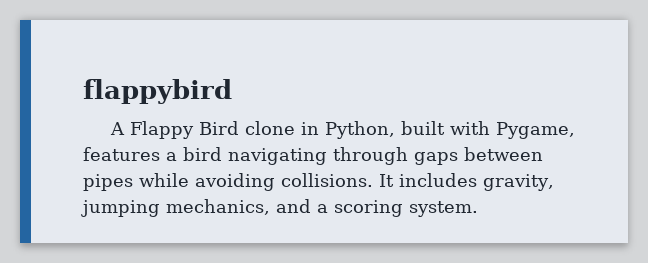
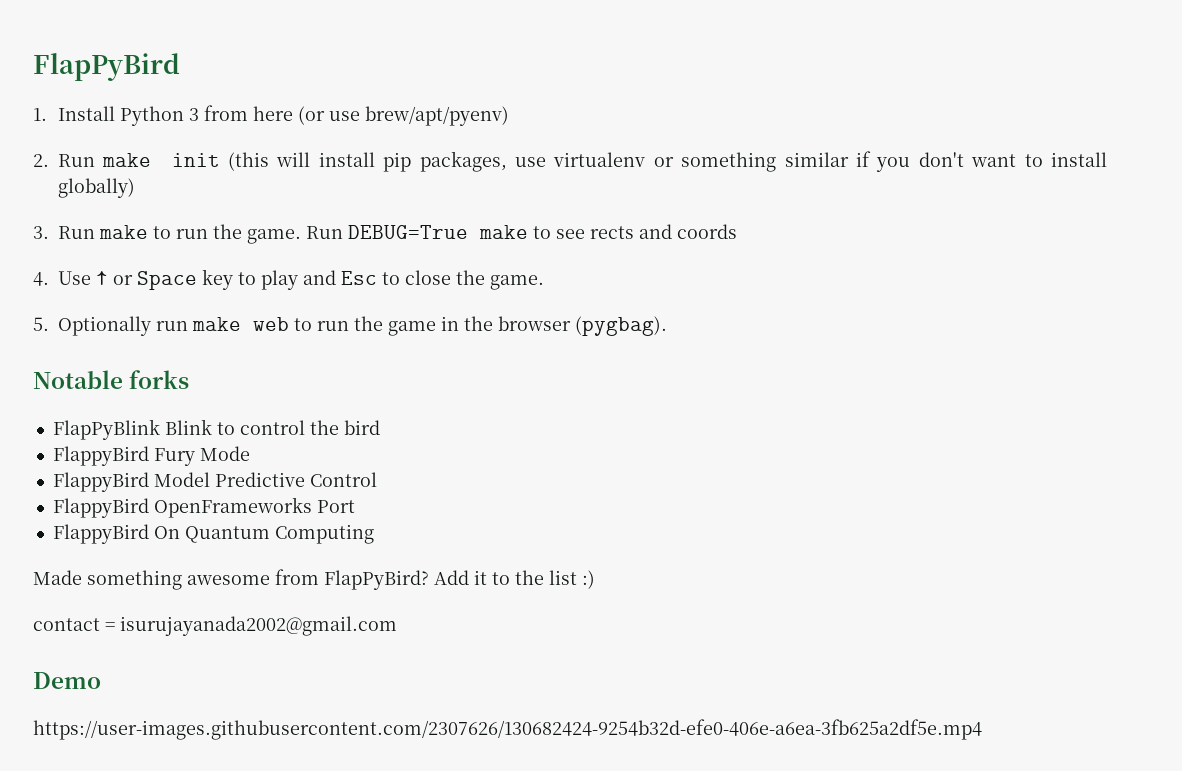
[83,79,232,104] [109,121,575,139] [83,147,543,165] [83,173,554,191] [81,199,478,217] flappybird // A Flappy Bird clone in Python, built with Pygame, features a bird navigating through gaps between pipes while avoiding collisions. It includes gravity, jumping mechanics, and a scoring system. -> [33,53,180,81] [33,105,509,126] [33,151,1108,172] [58,178,135,198] [33,224,737,244] [33,269,544,290] [33,316,667,336] [33,370,190,389] [52,419,380,440] [52,446,250,466] [52,472,377,492] [52,497,355,518] [52,524,374,544] [33,569,595,590] [33,616,397,636] [33,672,101,689] [33,719,982,740] FlapPyBird // 1. Install Python 3 from here (or use brew/apt/pyenv) // 2. Run make init (this will install pip packages, use virtualenv or something similar if you don't want to install globally) // 3. Run make to run the game. Run DEBUG=True make to see rects and coords // 4. Use ↑ or Space key to play and Esc to close the game. // 5. Optionally run make web to run the game in the browser (pygbag). // Notable forks // FlapPyBlink Blink to control the bird // FlappyBird Fury Mode // FlappyBird Model Predictive Control // FlappyBird OpenFrameworks Port // FlappyBird On Quantum Computing // Made something awesome from FlapPyBird? Add it to the list :) // contact = isurujayanada2002@gmail.com // Demo // https://user-images.githubusercontent.com/2307626/130682424-9254b32d-efe0-406e-a6ea-3fb625a2df5e.mp4

